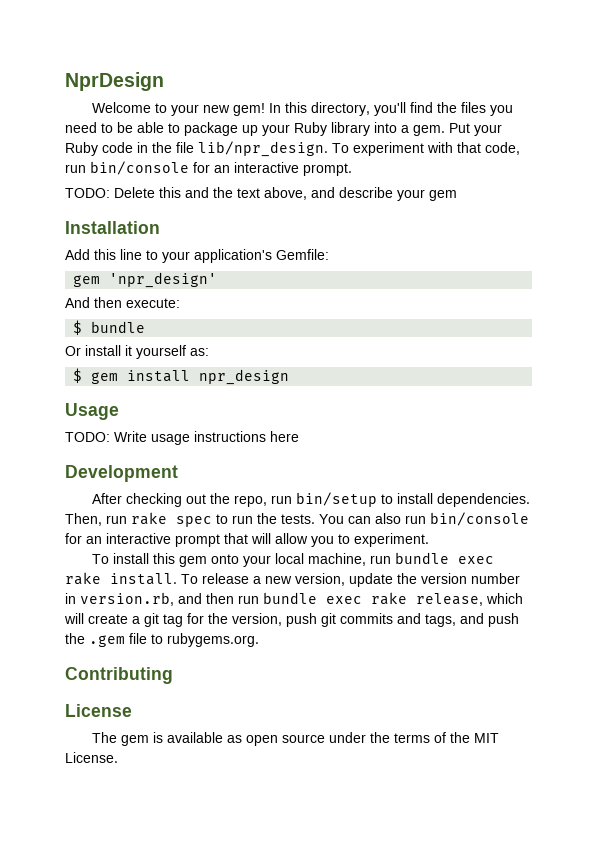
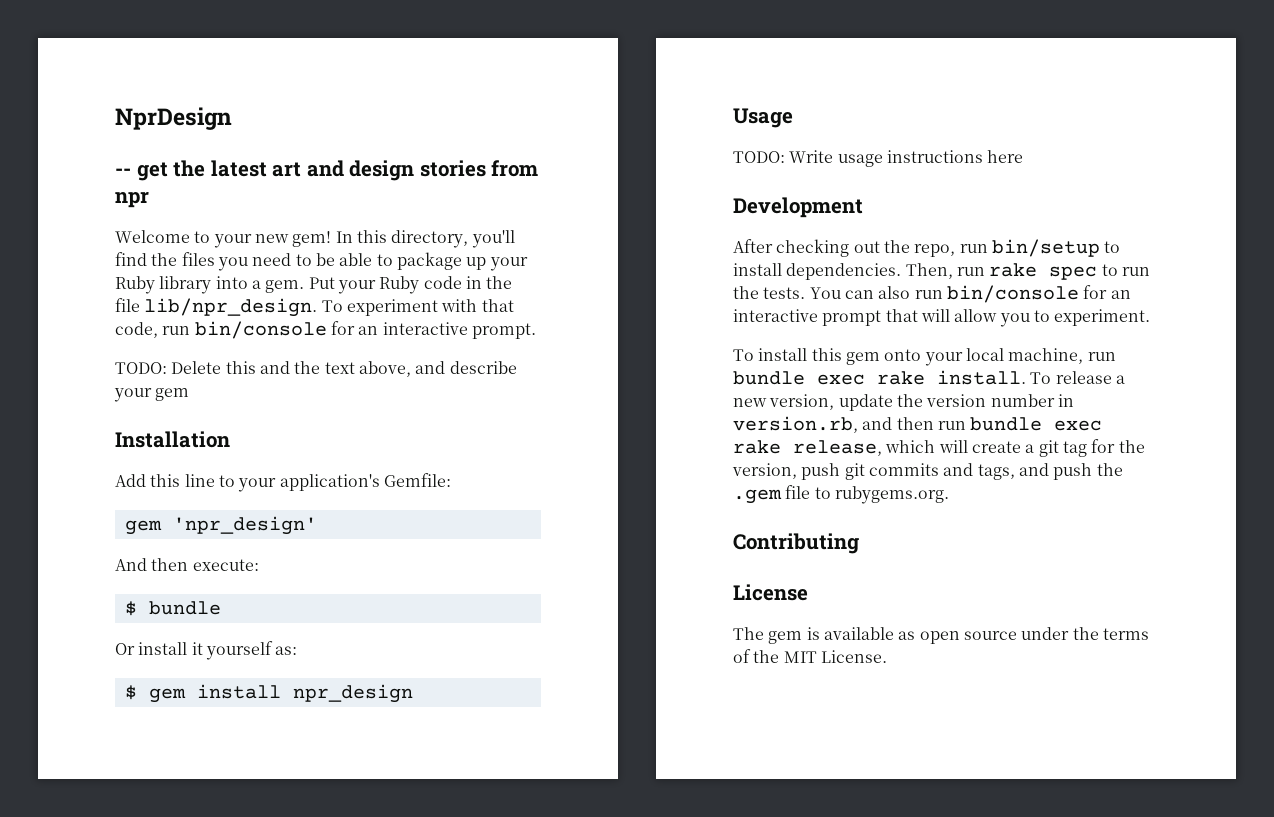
(164, 81) none -> [115,160,539,181] [115,191,149,208] // -- get the latest art and design stories from npr

